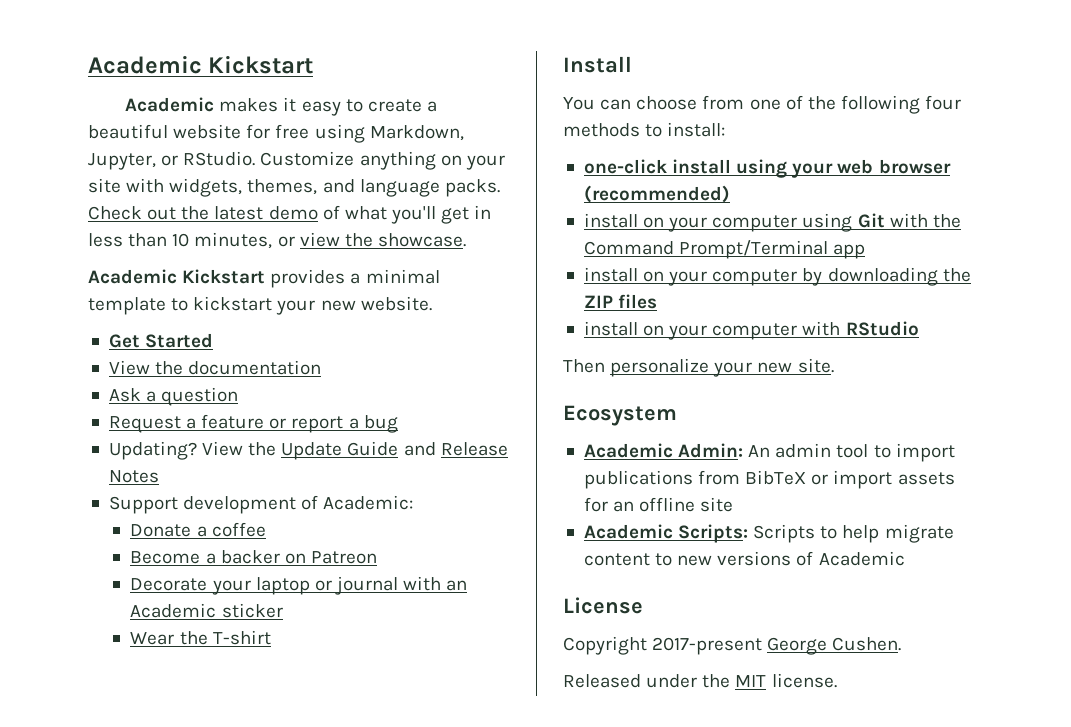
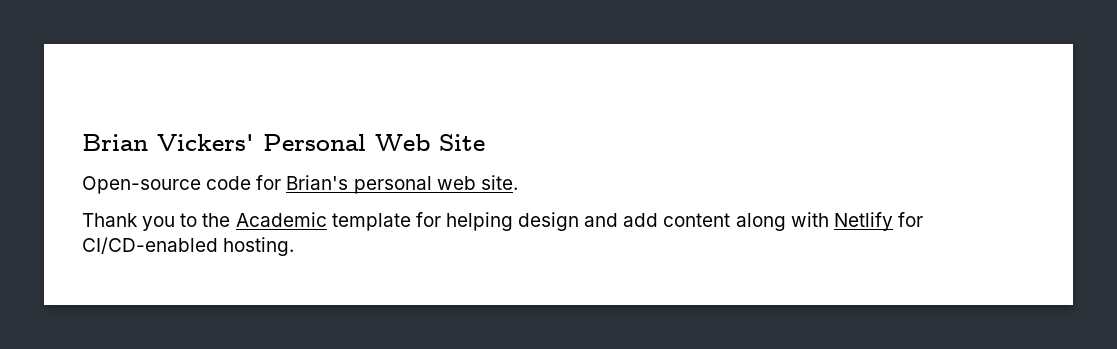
[88,55,314,74] [125,97,437,116] [88,124,464,143] [88,151,505,170] [88,178,500,197] [88,205,492,224] [88,232,466,249] [88,269,440,288] [88,296,432,315] [108,333,214,348] [108,360,322,375] [108,387,239,406] [108,414,398,433] [108,441,508,460] [108,470,159,483] [108,495,414,514] [130,522,266,537] [130,550,377,564] [130,576,468,595] [130,603,283,618] [130,630,271,645] [563,56,632,73] [563,95,962,114] [563,122,726,137] [583,159,951,178] [583,185,730,203] [583,213,961,232] [583,240,866,259] [583,267,971,286] [583,294,658,309] [583,321,919,340] [563,358,834,377] [563,405,677,426] [583,443,955,462] [583,470,955,489] [583,497,734,512] [583,524,954,543] [583,551,905,566] [563,597,643,614] [563,636,902,655] [563,673,837,688] Academic Kickstart // Academic makes it easy to create a beautiful website for free using Markdown, Jupyter, or RStudio. Customize anything on your site with widgets, themes, and language packs. Check out the latest demo of what you'll get in less than 10 minutes, or view the showcase. // Academic Kickstart provides a minimal template to kickstart your new website. // Get Started // View the documentation // Ask a question // Request a feature or report a bug // Updating? View the Update Guide and Release Notes // Support development of Academic: // Donate a coffee // Become a backer on Patreon // Decorate your laptop or journal with an Academic sticker // Wear the T-shirt // Install // You can choose from one of the following four methods to install: // one-click install using your web browser (recommended) // install on your computer using Git with the Command Prompt/Terminal app // install on your computer by downloading the ZIP files // install on your computer with RStudio // Then personalize your new site. // Ecosystem // Academic Admin: An admin tool to import publications from BibTeX or import assets for an offline site // Academic Scripts: Scripts to help migrate content to new versions of Academic // License // Copyright 2017-present George Cushen. // Released under the MIT license. -> [82,134,485,151] [82,175,518,194] [82,212,923,231] [82,237,295,256] Brian Vickers' Personal Web Site // Open-source code for Brian's personal web site. // Thank you to the Academic template for helping design and add content along with Netlify for CI/CD-enabled hosting.

